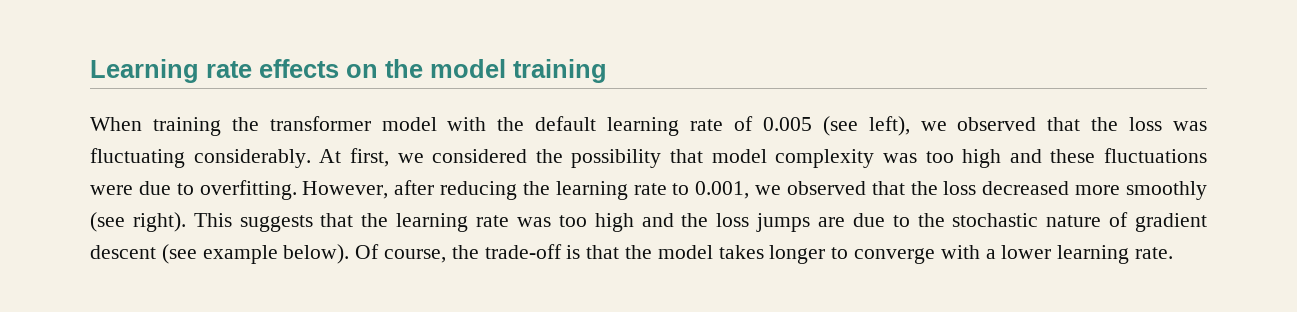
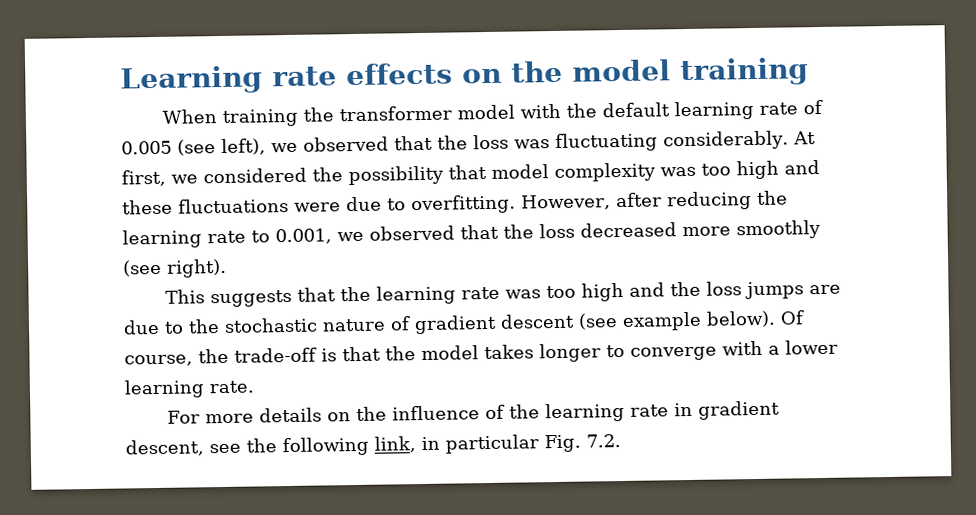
(186, 222) none -> (227, 268) //
(1174, 253) none -> [166,400,780,424] [125,434,621,457] // For more details on the influence of the learning rate in gradient descent, see the following link, in particular Fig. 7.2.

